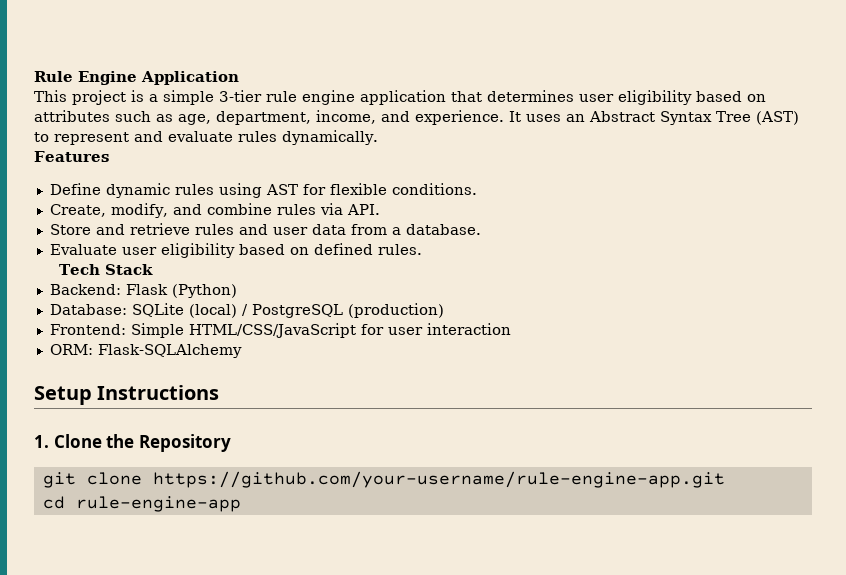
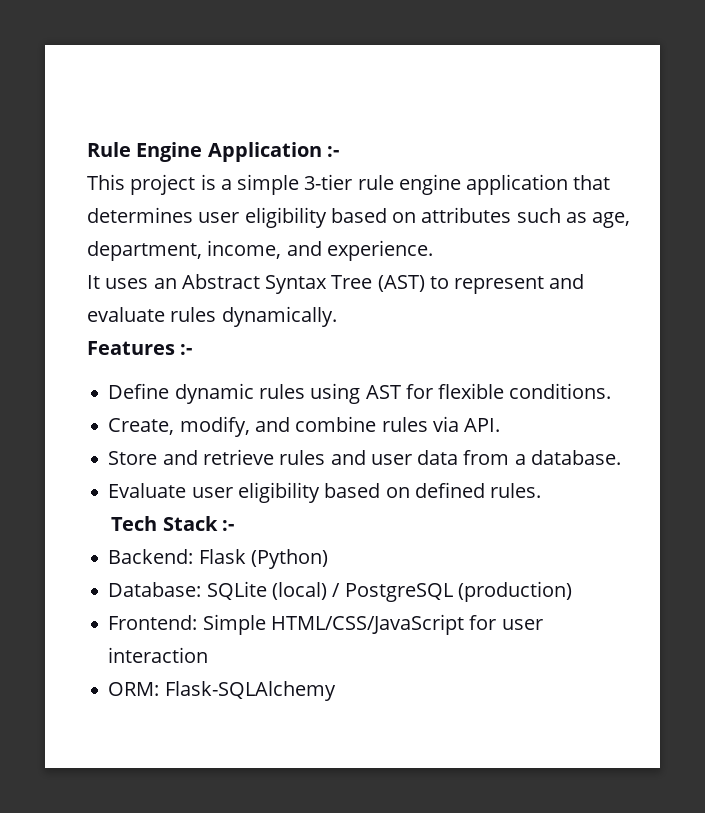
(239, 78) none -> [326,146,339,157] :-
(504, 117) none -> (433, 250) //
(109, 156) none -> [180,344,193,355] :-
(154, 269) none -> [222,520,235,531] :-
[34,385,220,405] [34,434,231,452] [42,471,725,488] [42,496,241,512] // Setup Instructions // 1. Clone the Repository // git clone https://github.com/your-username/rule-engine-app.git // cd rule-engine-app -> (336, 691) none

